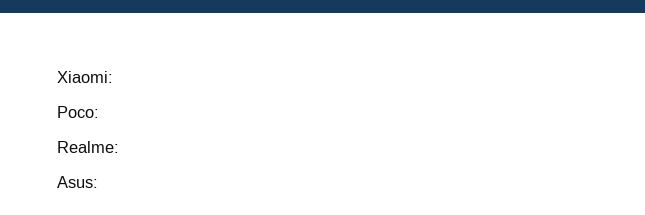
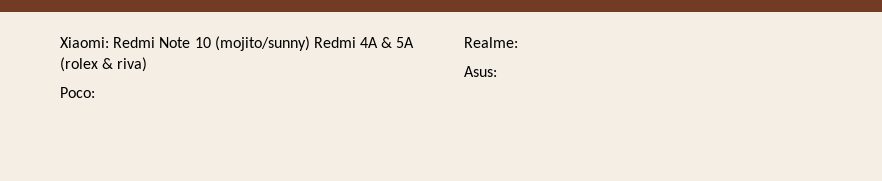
(113, 77) none -> [113,36,415,51] [60,57,148,72] Redmi Note 10 (mojito/sunny) Redmi 4A & 5A (rolex & riva)

